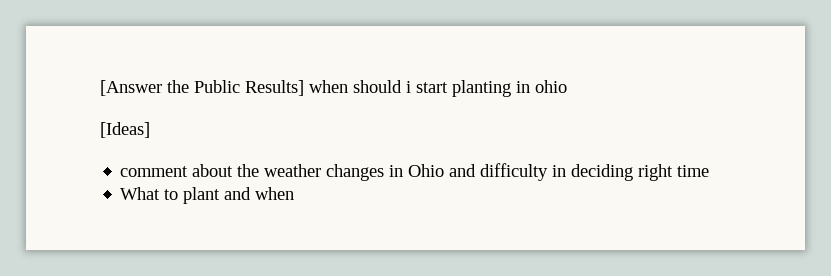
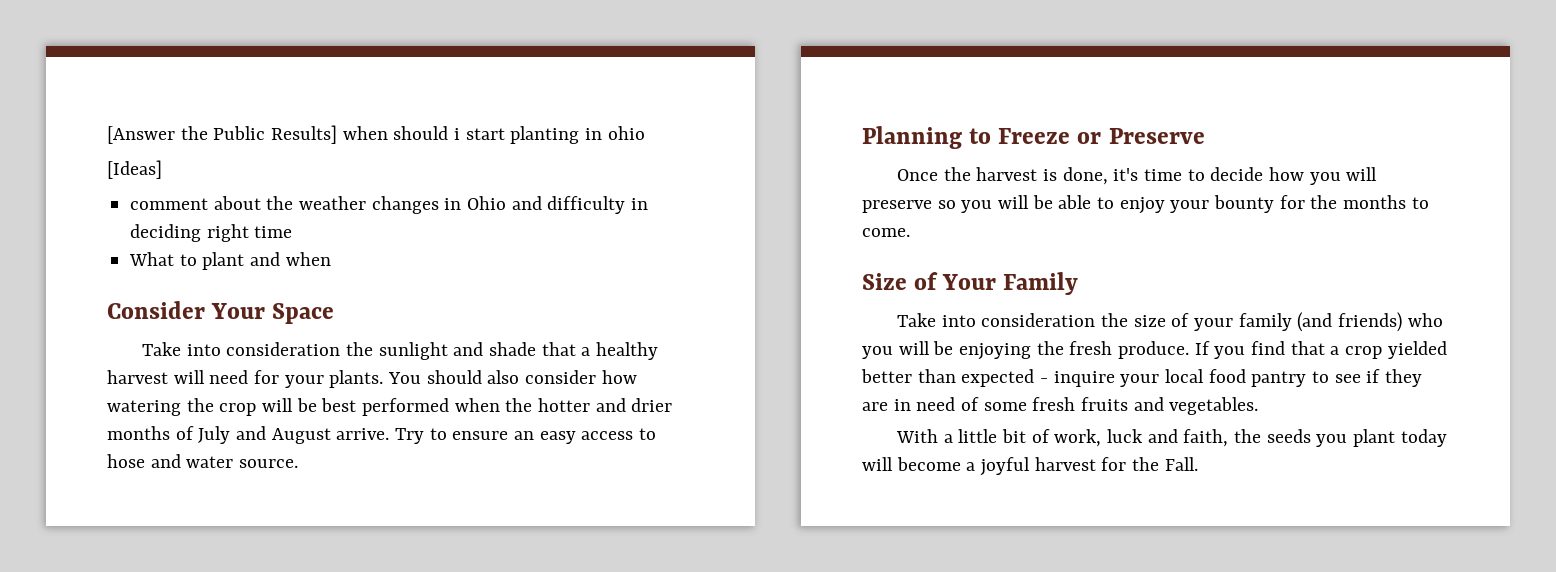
(295, 193) none -> [107,301,335,324] [142,342,659,360] [107,370,637,388] [107,398,673,416] [107,426,657,444] [107,454,299,468] [862,126,1205,149] [897,167,1378,185] [862,195,1429,214] [862,228,910,237] [862,272,1079,295] [897,312,1443,332] [862,341,1447,360] [861,369,1423,387] [862,397,1259,415] [896,429,1447,447] [862,457,1198,476] // Consider Your Space // Take into consideration the sunlight and shade that a healthy harvest will need for your plants. You should also consider how watering the crop will be best performed when the hotter and drier months of July and August arrive. Try to ensure an easy access to hose and water source. // Planning to Freeze or Preserve // Once the harvest is done, it's time to decide how you will preserve so you will be able to enjoy your bounty for the months to come. // Size of Your Family // Take into consideration the size of your family (and friends) who you will be enjoying the fresh produce. If you find that a crop yielded better than expected - inquire your local food pantry to see if they are in need of some fresh fruits and vegetables. // With a little bit of work, luck and faith, the seeds you plant today will become a joyful harvest for the Fall.

